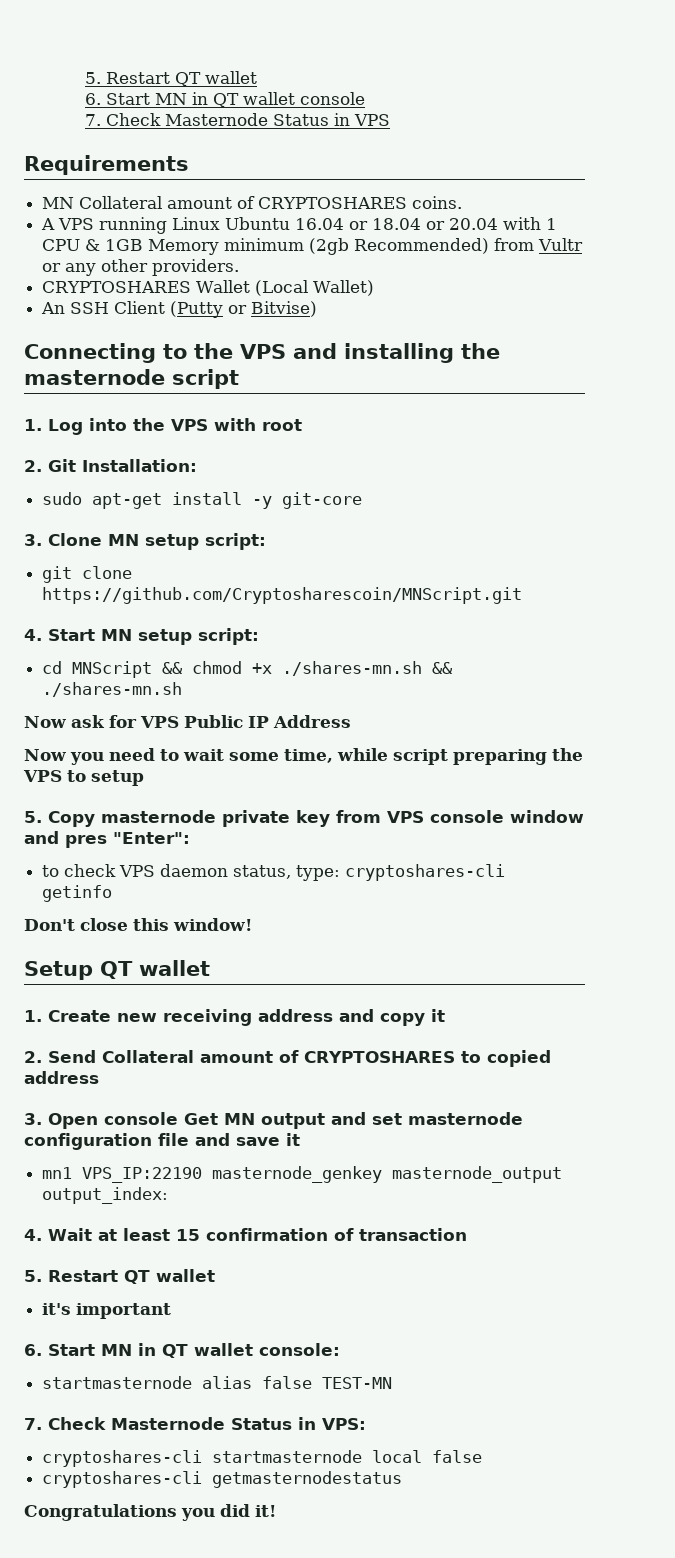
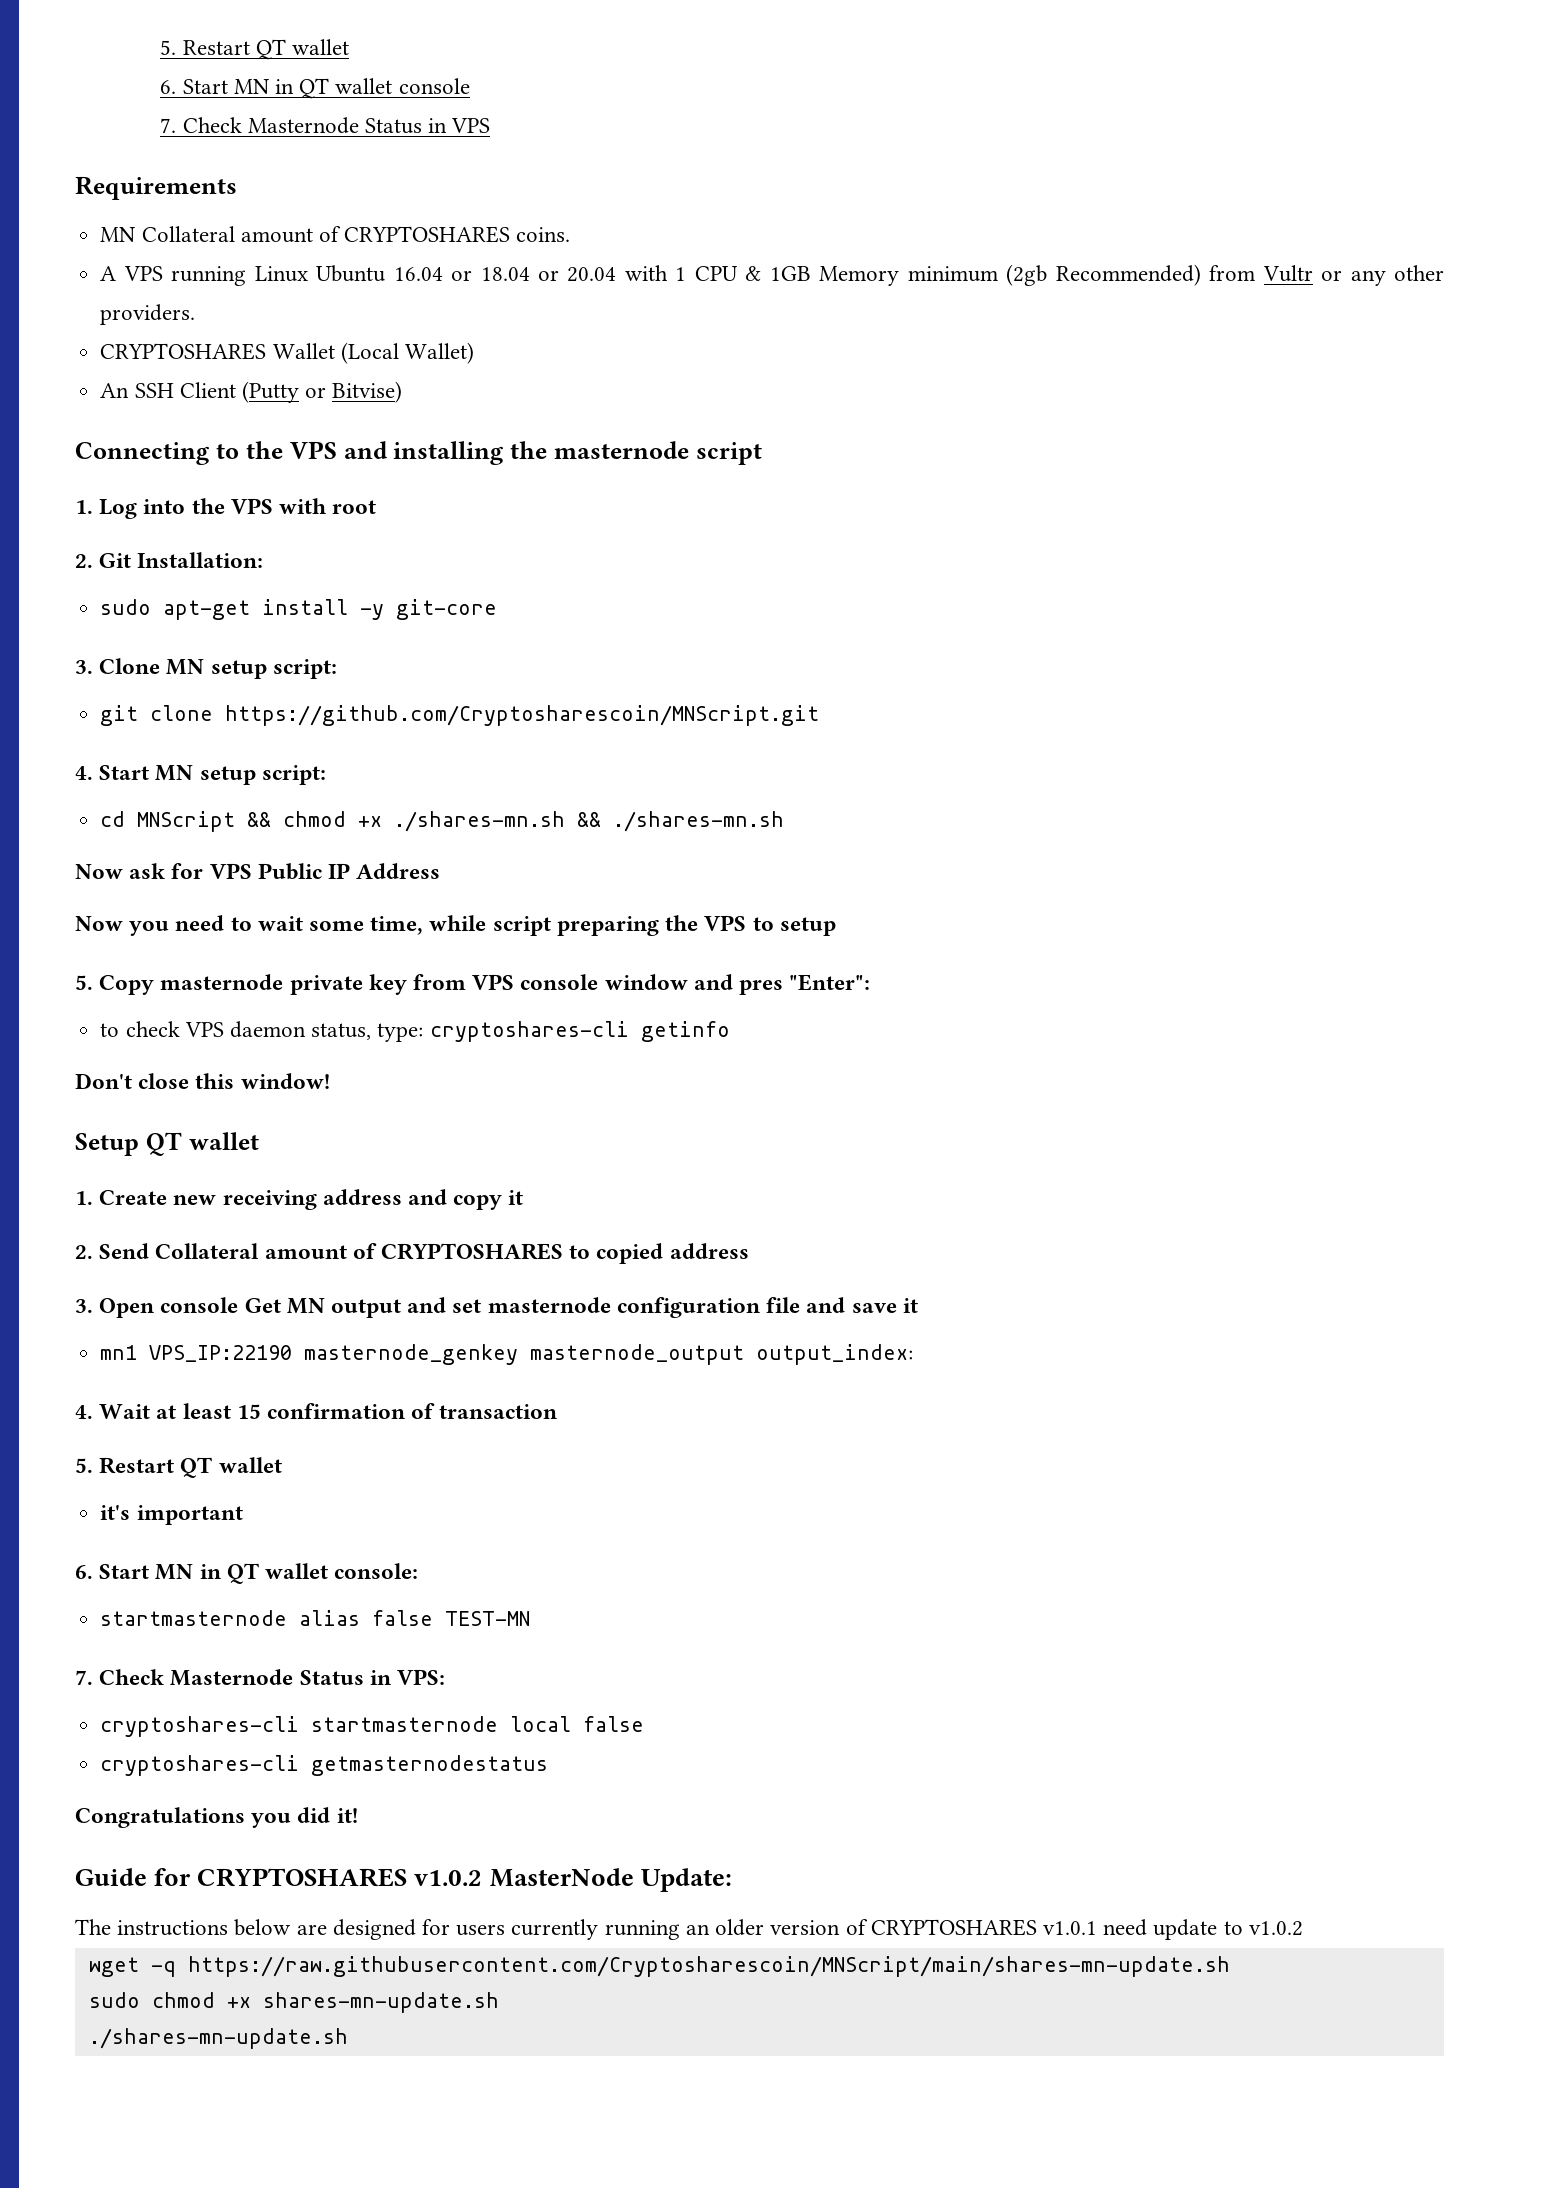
(276, 1511) none -> [75,1868,732,1892] [75,1919,1303,1940] [88,1956,1230,1977] [88,1992,499,2013] [88,2028,348,2049] // Guide for CRYPTOSHARES v1.0.2 MasterNode Update: // The instructions below are designed for users currently running an older version of CRYPTOSHARES v1.0.1 need update to v1.0.2 // wget -q https://raw.githubusercontent.com/Cryptosharescoin/MNScript/main/shares-mn-update.sh // sudo chmod +x shares-mn-update.sh // ./shares-mn-update.sh

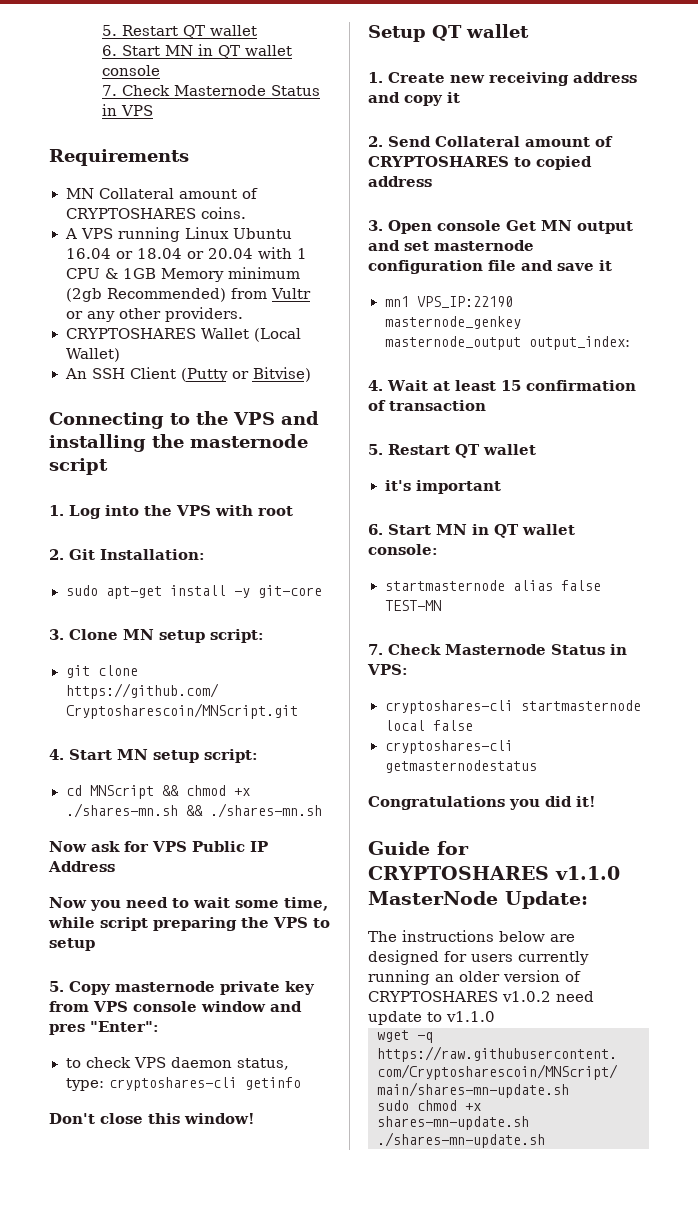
[414,1870,483,1886] v1.0.2 -> [555,866,620,880] v1.1.0
[1042,1921,1097,1935] v1.0.1 -> [502,991,551,1002] v1.0.2
[1248,1921,1303,1936] v1.0.2 -> [446,1011,495,1022] v1.1.0

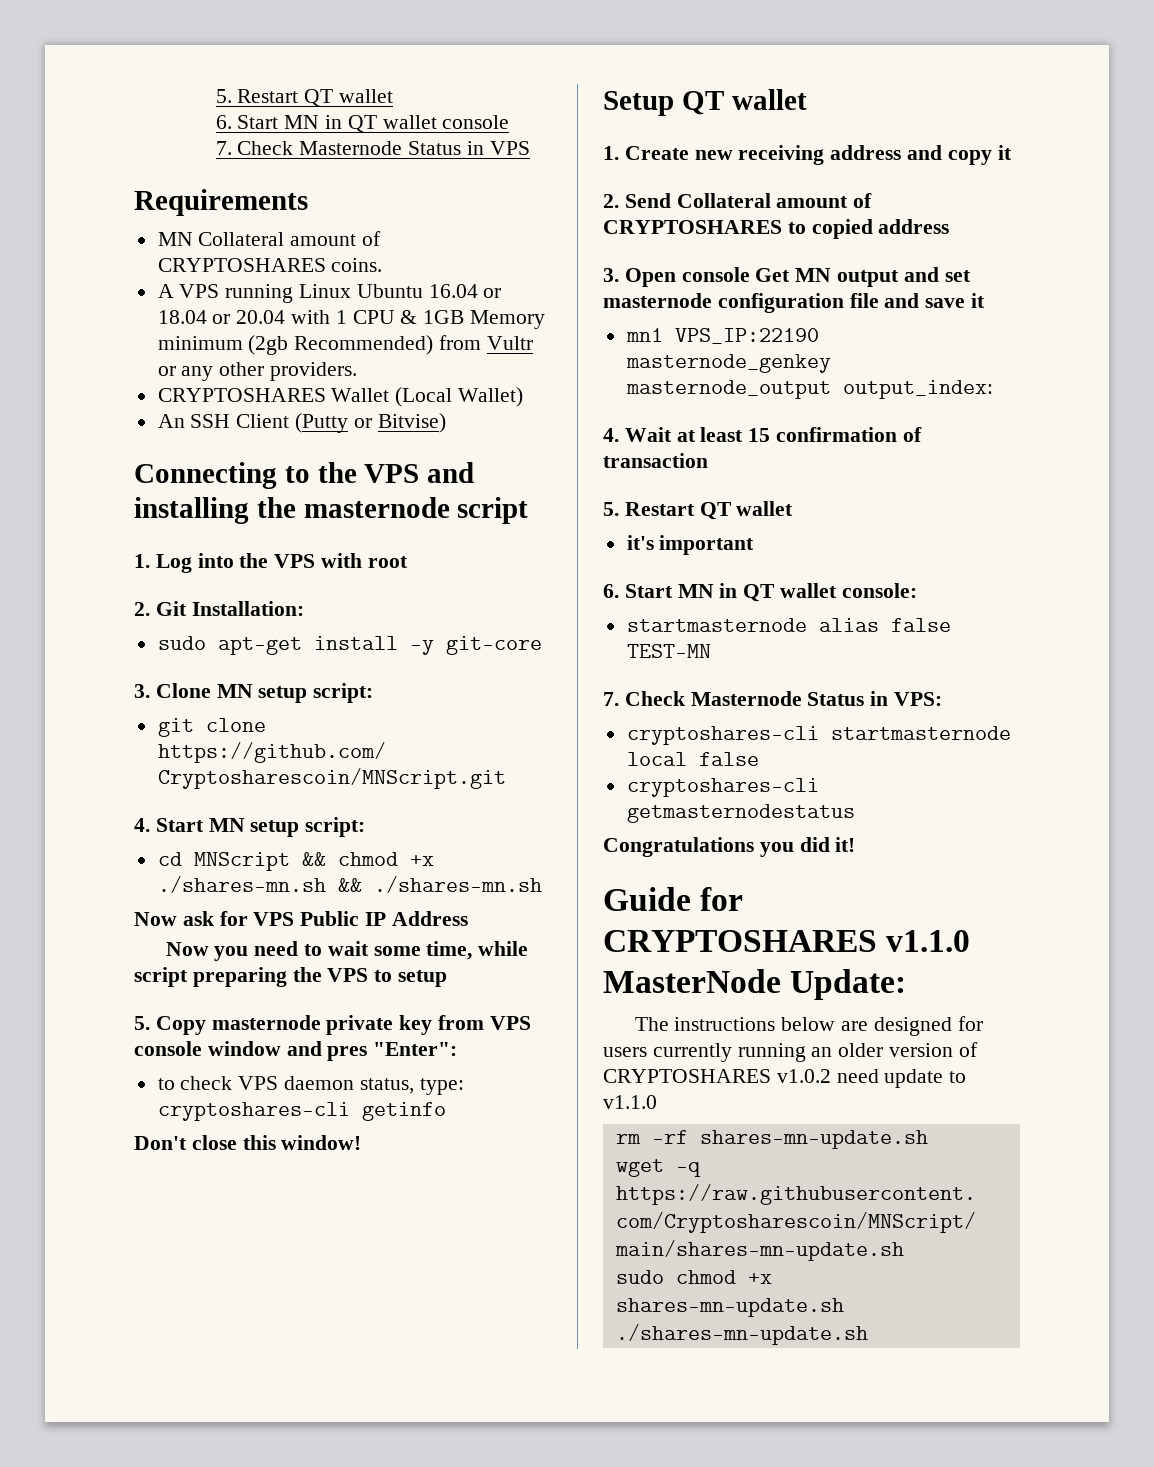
(495, 1016) none -> [615,1130,928,1149] // rm -rf shares-mn-update.sh

